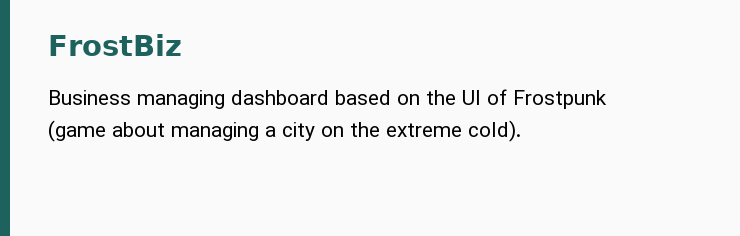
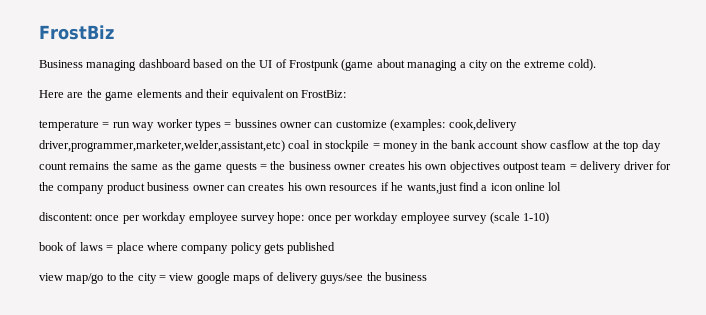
(521, 131) none -> [39,89,347,101] [39,119,517,131] [39,140,661,152] [39,161,671,173] [39,182,562,194] [39,212,549,224] [39,242,336,254] [39,272,427,284] // Here are the game elements and their equivalent on FrostBiz: // temperature = run way worker types = bussines owner can customize (examples: cook,delivery driver,programmer,marketer,welder,assistant,etc) coal in stockpile = money in the bank account show casflow at the top day count remains the same as the game quests = the business owner creates his own objectives outpost team = delivery driver for the company product business owner can creates his own resources if he wants,just find a icon online lol // discontent: once per workday employee survey hope: once per workday employee survey (scale 1-10) // book of laws = place where company policy gets published // view map/go to the city = view google maps of delivery guys/see the business

